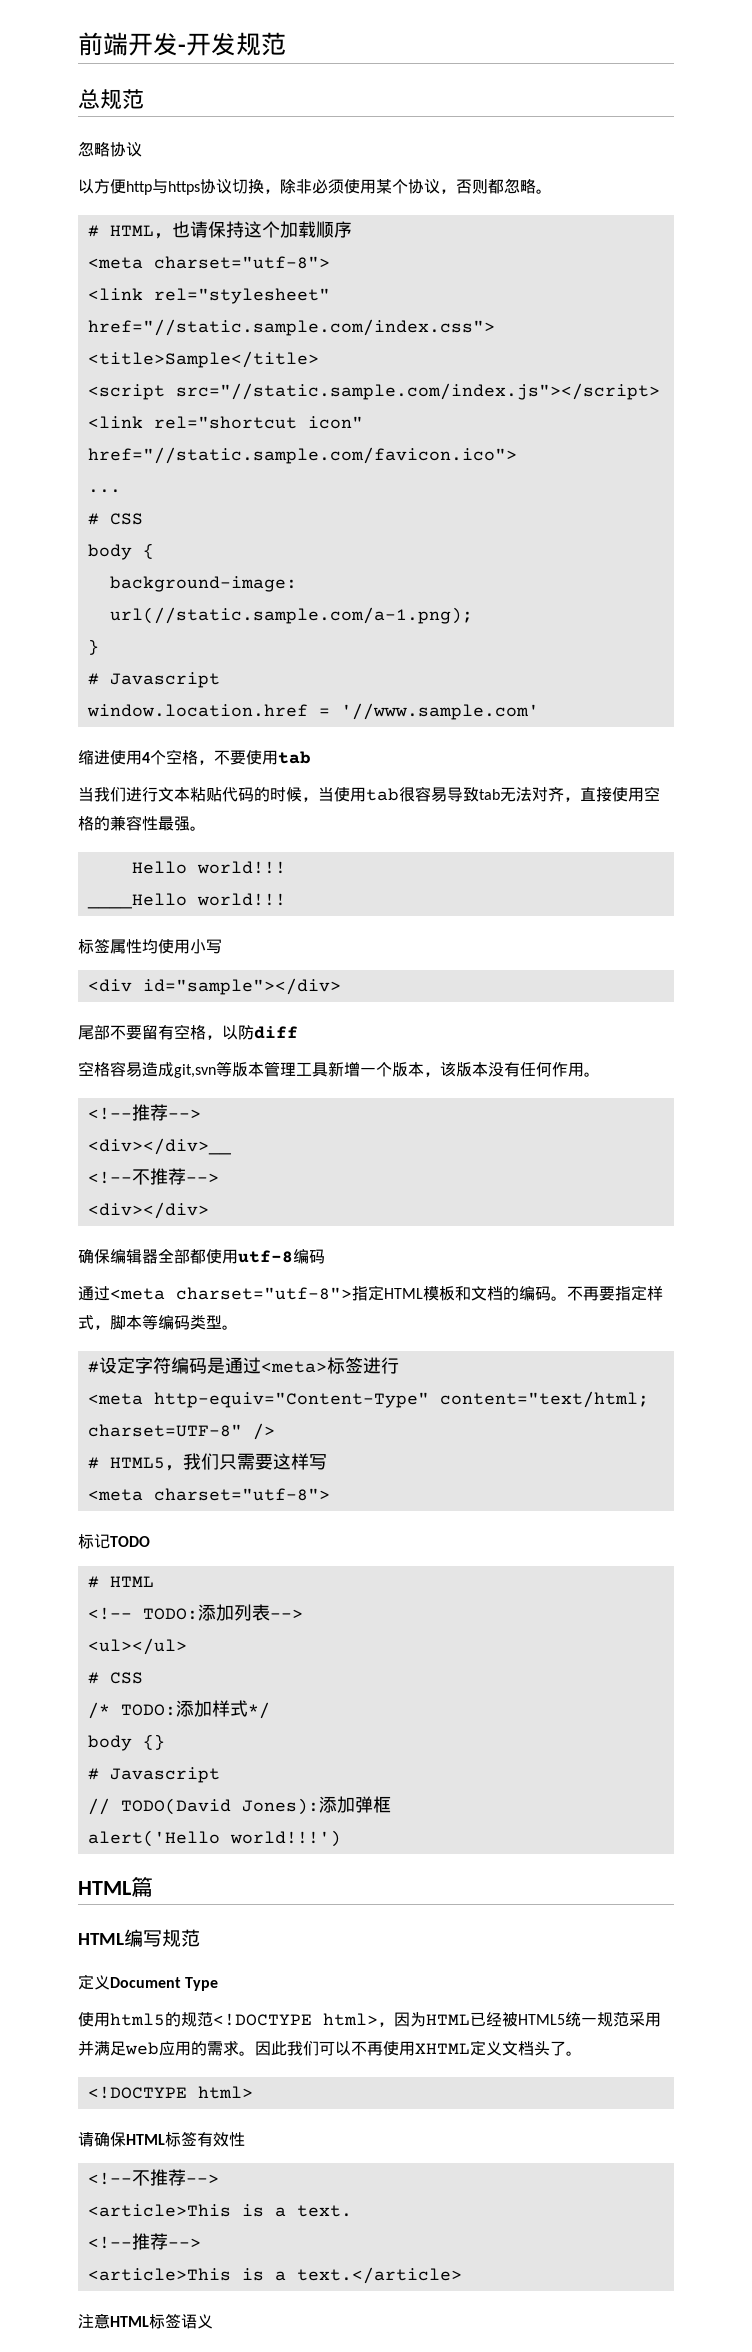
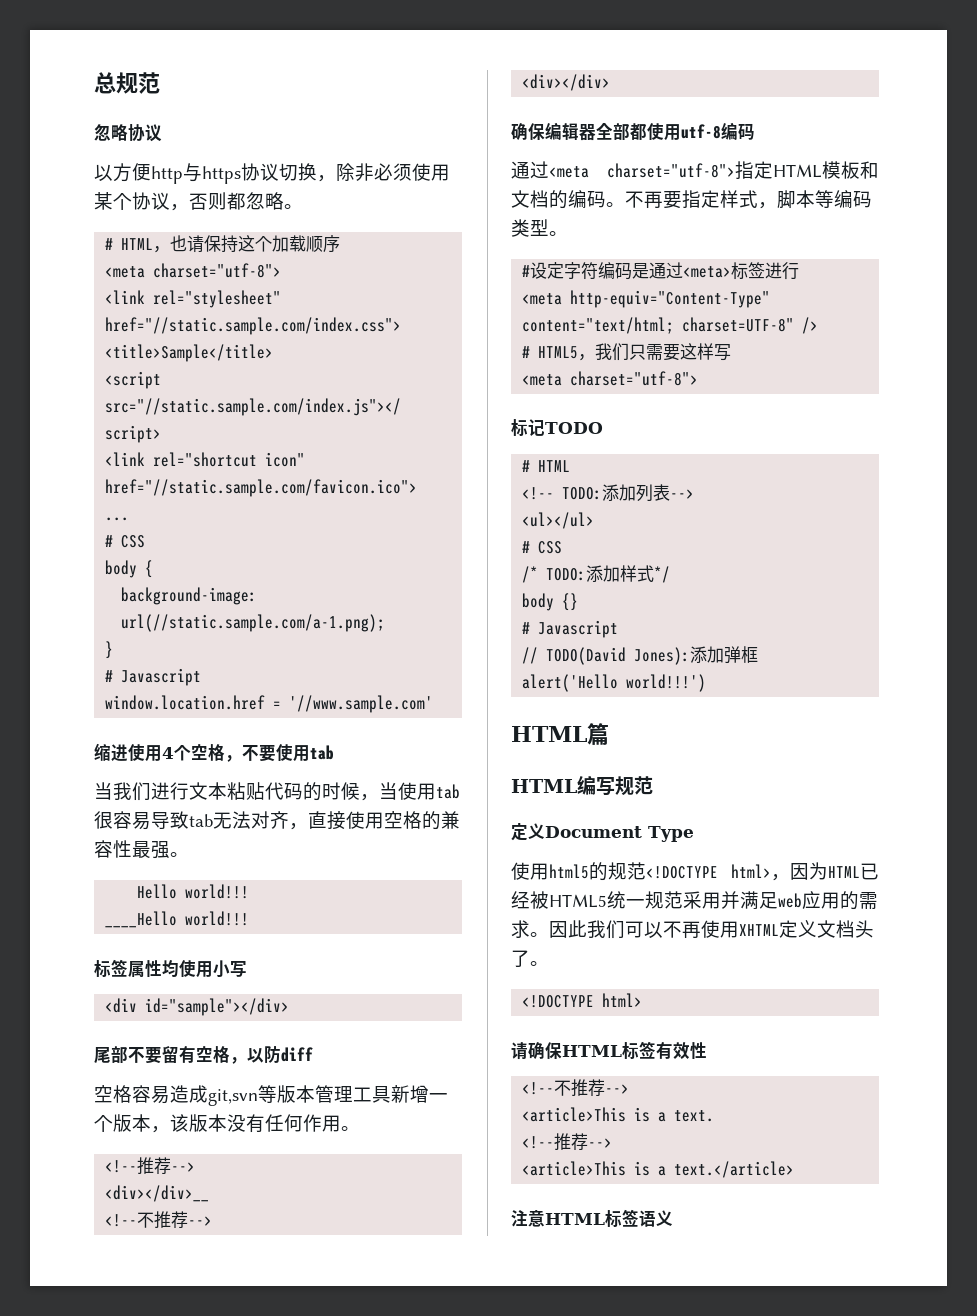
[78,32,286,56] 前端开发-开发规范 // -> (94, 83) none

